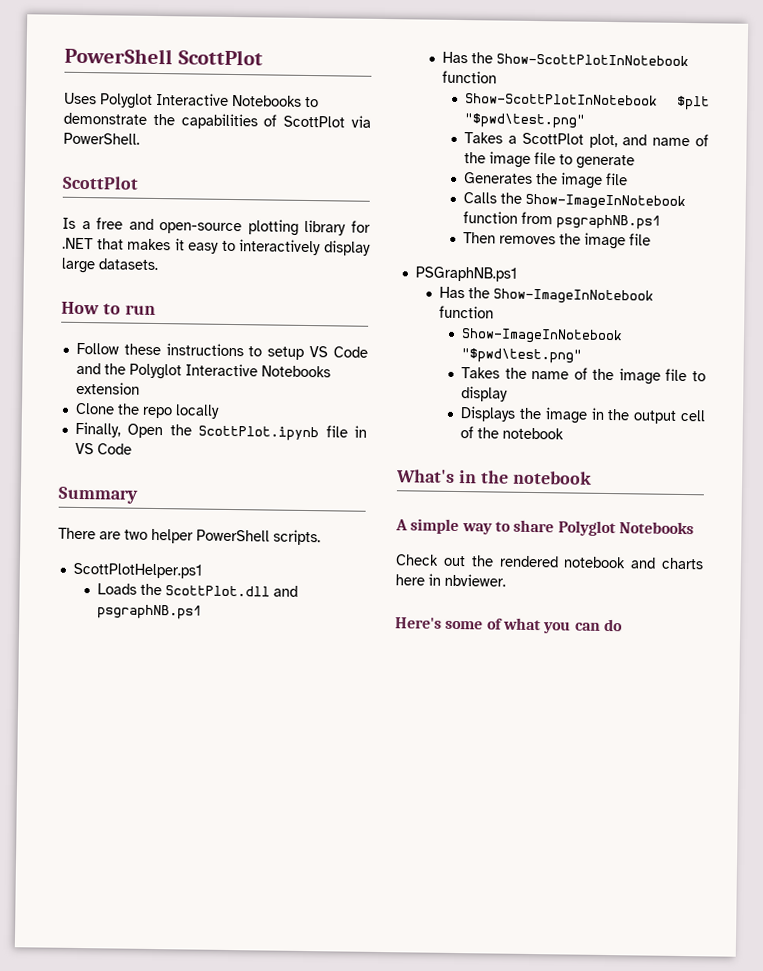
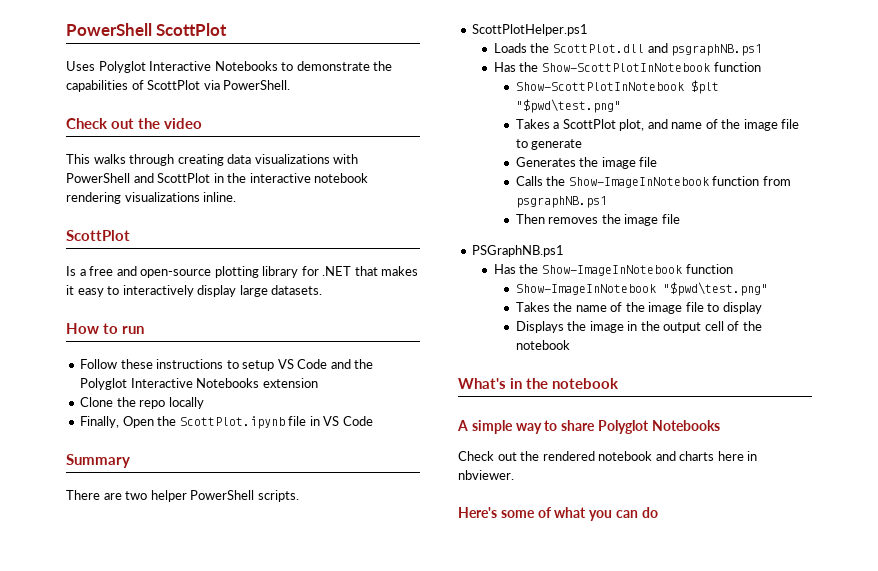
(140, 138) none -> [66,118,203,129] [66,154,359,166] [66,173,369,183] [66,192,237,204] // Check out the video // This walks through creating data visualizations with PowerShell and ScottPlot in the interactive notebook rendering visualizations inline.

